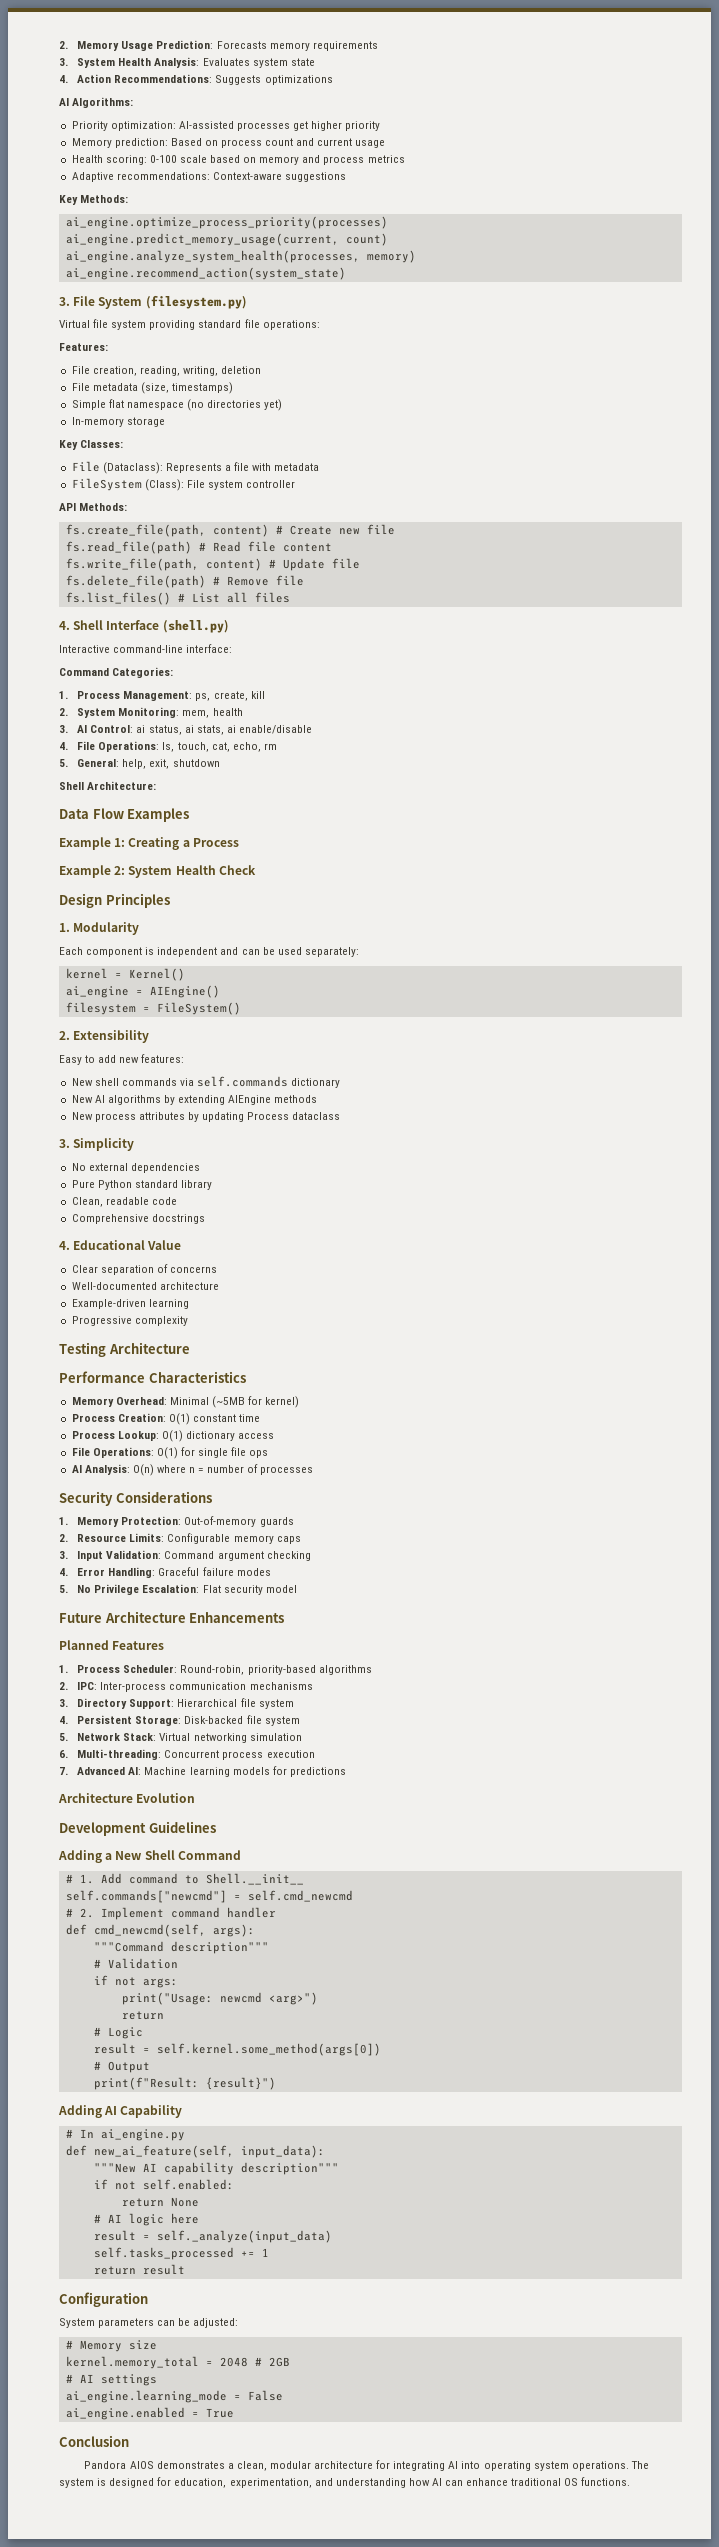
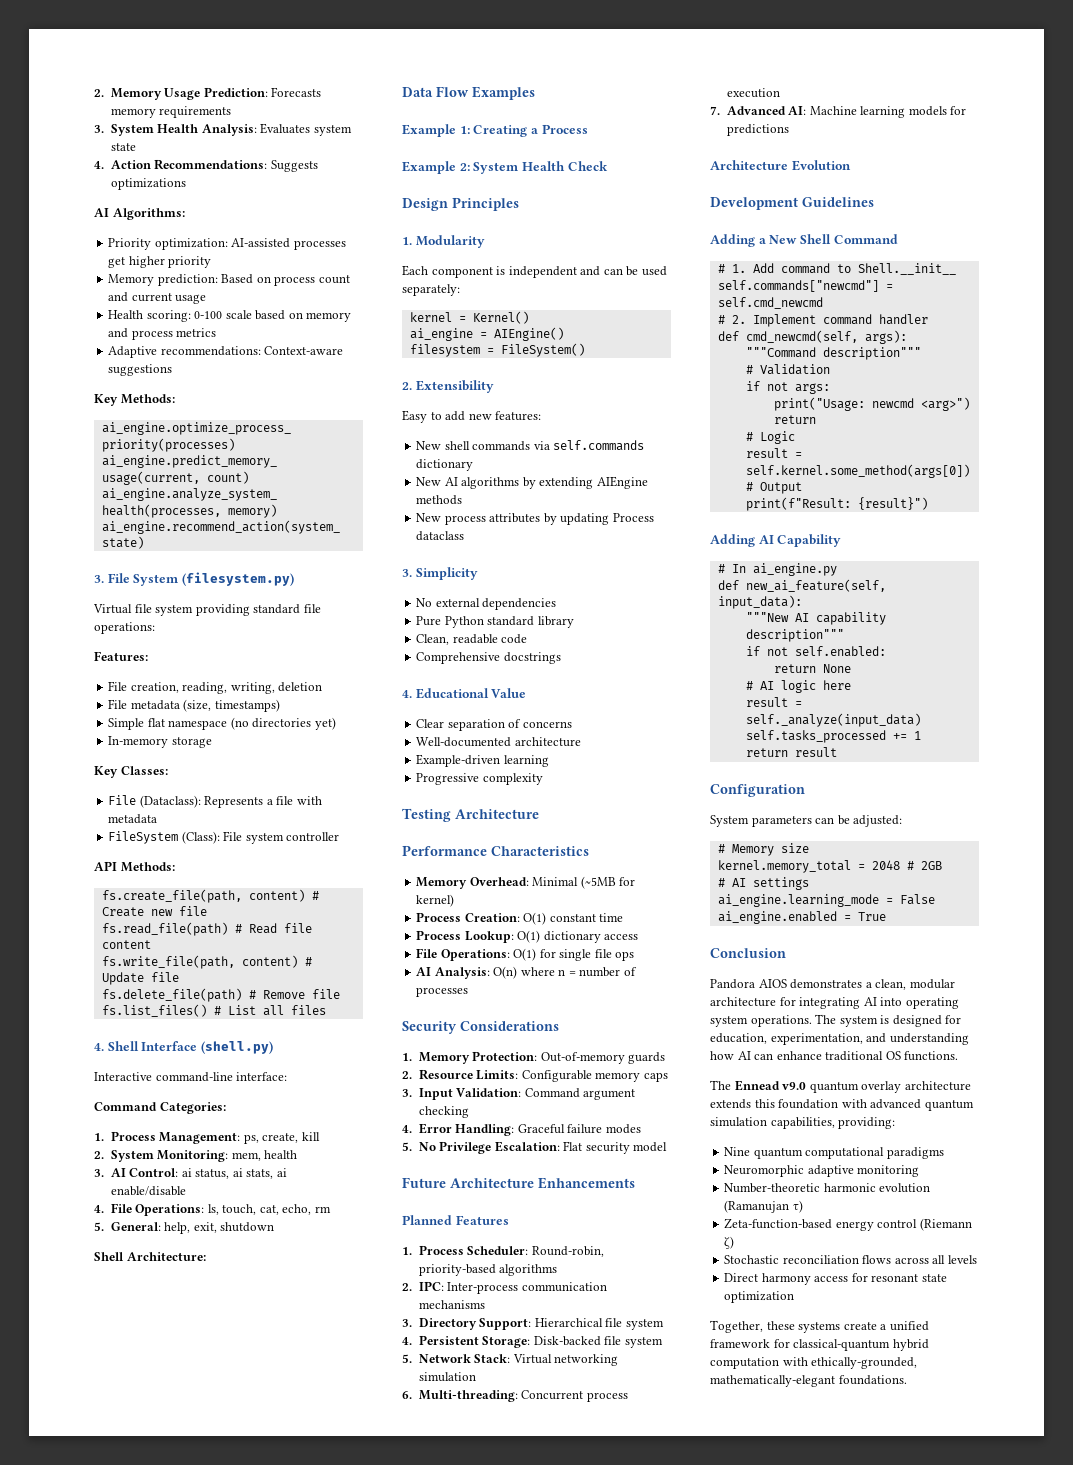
(631, 2481) none -> [710,1080,971,1093] [710,1099,974,1111] [710,1117,896,1129] [724,1147,944,1159] [724,1165,920,1177] [724,1183,931,1193] [724,1200,803,1213] [724,1218,972,1231] [724,1236,735,1249] [724,1255,977,1264] [724,1273,947,1285] [724,1291,795,1303] [710,1320,929,1333] [710,1339,929,1351] [710,1357,918,1369] [710,1375,907,1387] // The Ennead v9.0 quantum overlay architecture extends this foundation with advanced quantum simulation capabilities, providing: // Nine quantum computational paradigms // Neuromorphic adaptive monitoring // Number-theoretic harmonic evolution (Ramanujan τ) // Zeta-function-based energy control (Riemann ζ) // Stochastic reconciliation flows across all levels // Direct harmony access for resonant state optimization // Together, these systems create a unified framework for classical-quantum hybrid computation with ethically-grounded, mathematically-elegant foundations.

